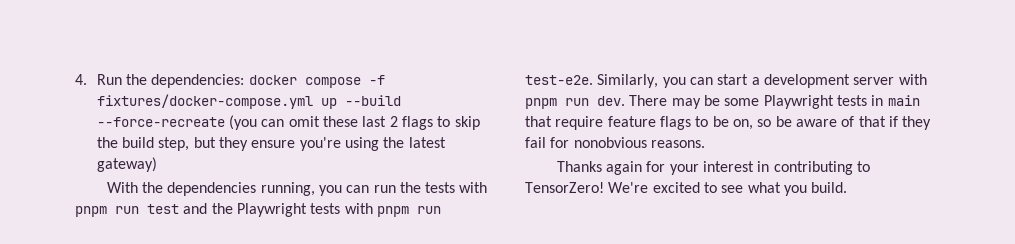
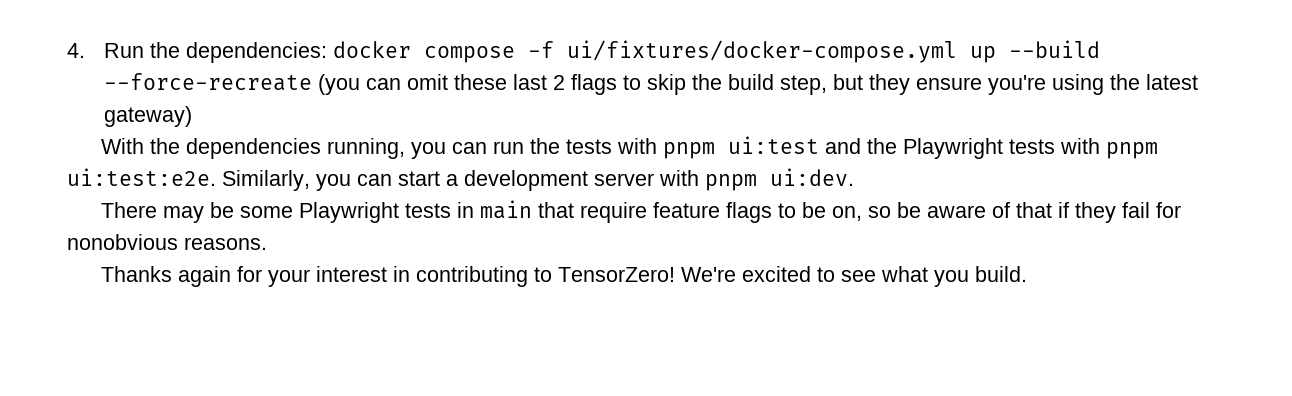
[96,94,313,109] fixtures/docker-compose.yml -> [566,40,957,63] ui/fixtures/docker-compose.yml
[115,204,179,214] run test -> [727,136,819,154] ui:test
[416,206,441,214] [525,75,593,85] run test-e2e. -> [67,168,216,186] ui:test:e2e.
[565,96,625,106] run dev. -> [770,168,854,186] ui:dev. //

